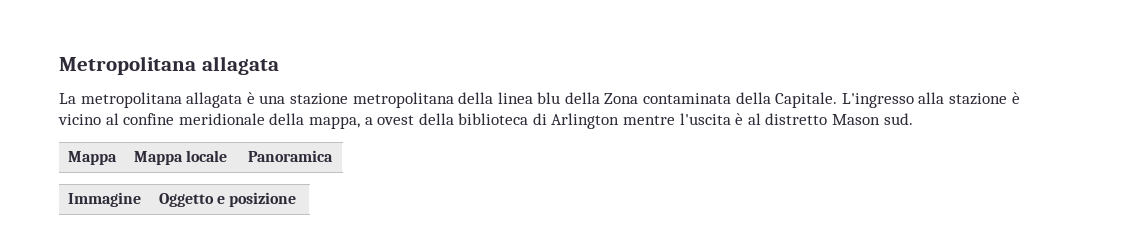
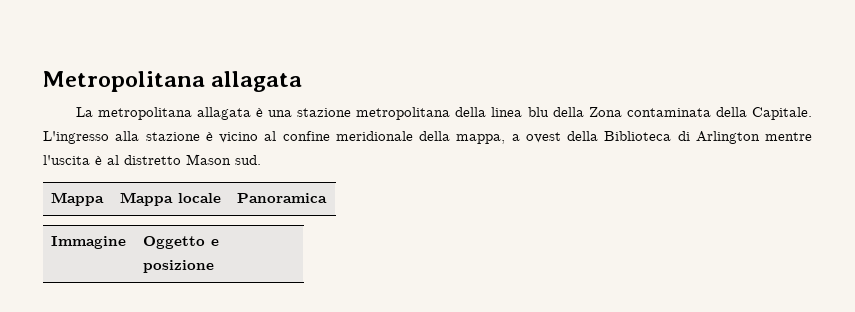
[458,113,529,125] biblioteca -> [604,131,672,141] Biblioteca

